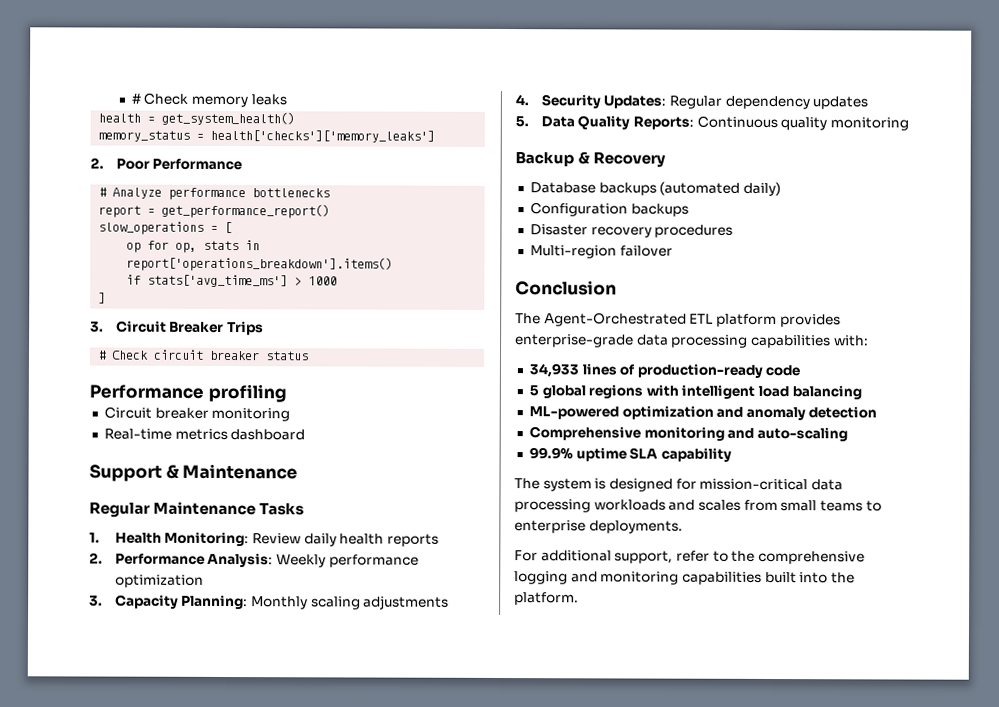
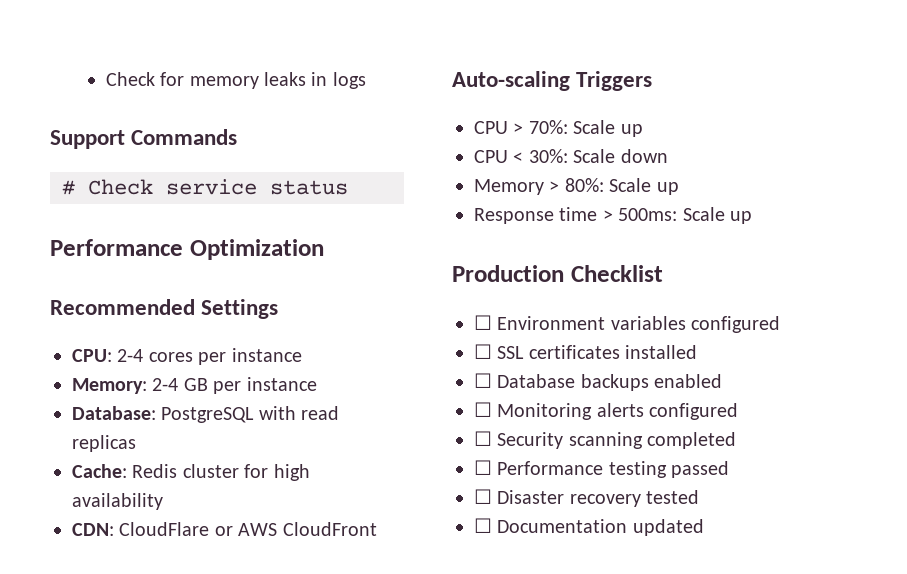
[130,92,189,105] # Check -> [105,72,185,86] Check for
[98,111,296,126] [98,129,436,143] [90,157,243,171] [98,187,331,201] [98,203,331,219] [98,221,233,235] [126,240,261,253] [126,256,394,272] [126,274,338,288] [98,292,107,304] [90,320,265,336] [97,349,261,361] // health = get_system_health() // memory_status = health['checks']['memory_leaks'] // 2. Poor Performance // # Analyze performance bottlenecks // report = get_performance_report() // slow_operations = [ // op for op, stats in report['operations_breakdown'].items() // if stats['avg_time_ms'] > 1000 // ] // 3. Circuit Breaker Trips // # Check circuit breaker -> [311,72,366,89] [50,129,238,149] [62,179,257,195] in logs // Support Commands // # Check service
[207,383,287,403] [103,406,291,422] [103,428,306,441] [89,463,299,482] [89,501,305,518] [89,531,440,547] [89,552,419,568] [114,574,204,588] [89,594,450,610] [515,94,869,110] [515,115,910,131] [515,151,667,168] [529,181,781,197] [529,202,689,217] [529,224,734,238] [529,245,673,259] [515,280,617,296] [515,312,841,328] [515,334,869,349] [528,363,801,378] [528,384,862,400] [528,405,878,421] [528,426,848,442] [528,447,732,462] [514,478,843,492] [514,499,882,513] [514,520,683,534] [514,550,865,565] [514,571,855,585] [514,592,579,606] profiling // Circuit breaker monitoring // Real-time metrics dashboard // Support & Maintenance // Regular Maintenance Tasks // 1. Health Monitoring: Review daily health reports // 2. Performance Analysis: Weekly performance optimization // 3. Capacity Planning: Monthly scaling adjustments // 4. Security Updates: Regular dependency updates // 5. Data Quality Reports: Continuous quality monitoring // Backup & Recovery // Database backups (automated daily) // Configuration backups // Disaster recovery procedures // Multi-region failover // Conclusion // The Agent-Orchestrated ETL platform provides enterprise-grade data processing capabilities with: // 34,933 lines of production-ready code // 5 global regions with intelligent load balancing // ML-powered optimization and anomaly detection // Comprehensive monitoring and auto-scaling // 99.9% uptime SLA capability // The system is designed for mission-critical data processing workloads and scales from small teams to enterprise deployments. // For additional support, refer to the comprehensive logging and monitoring capabilities built into the platform. -> [189,239,324,260] [50,299,279,319] [72,348,302,365] [72,377,317,394] [72,406,340,423] [72,435,136,452] [72,464,310,481] [72,493,163,510] [72,522,377,536] [452,71,653,91] [474,120,643,137] [474,149,668,163] [474,178,679,195] [474,207,752,224] [452,265,663,282] [474,315,781,333] [474,344,698,359] [474,373,723,391] [474,402,739,420] [474,431,737,449] [474,460,730,478] [474,489,700,507] [474,518,704,536] Optimization // Recommended Settings // CPU: 2-4 cores per instance // Memory: 2-4 GB per instance // Database: PostgreSQL with read replicas // Cache: Redis cluster for high availability // CDN: CloudFlare or AWS CloudFront // Auto-scaling Triggers // CPU > 70%: Scale up // CPU < 30%: Scale down // Memory > 80%: Scale up // Response time > 500ms: Scale up // Production Checklist // ☐ Environment variables configured // ☐ SSL certificates installed // ☐ Database backups enabled // ☐ Monitoring alerts configured // ☐ Security scanning completed // ☐ Performance testing passed // ☐ Disaster recovery tested // ☐ Documentation updated

